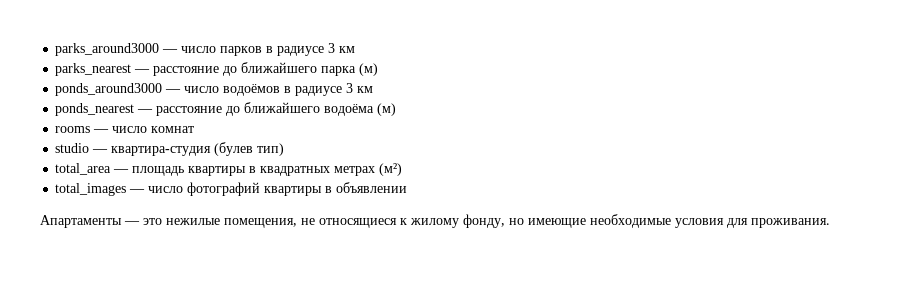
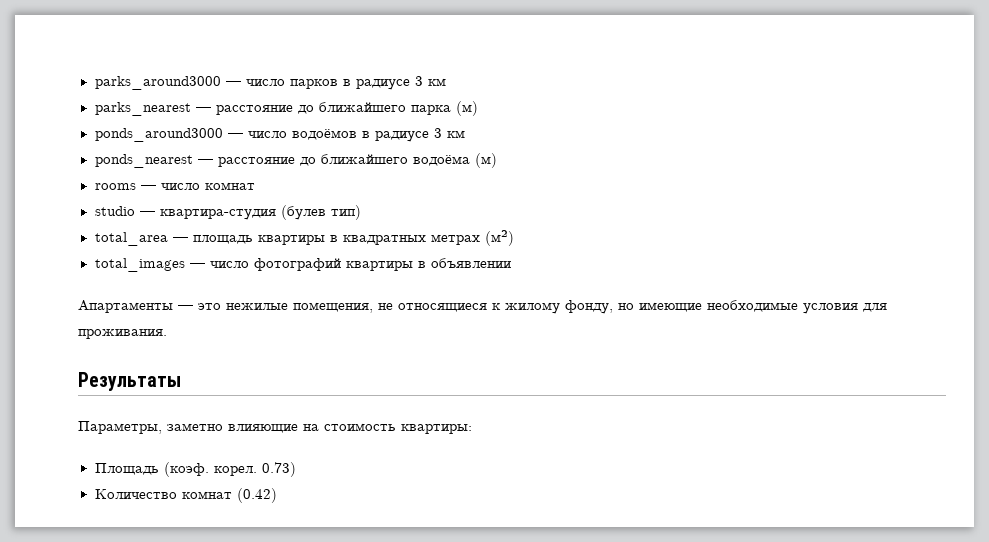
(830, 223) none -> [78,372,181,391] [78,421,472,434] [94,462,296,477] [94,488,277,503] // Результаты // Параметры, заметно влияющие на стоимость квартиры: // Площадь (коэф. корел. 0.73) // Количество комнат (0.42)

